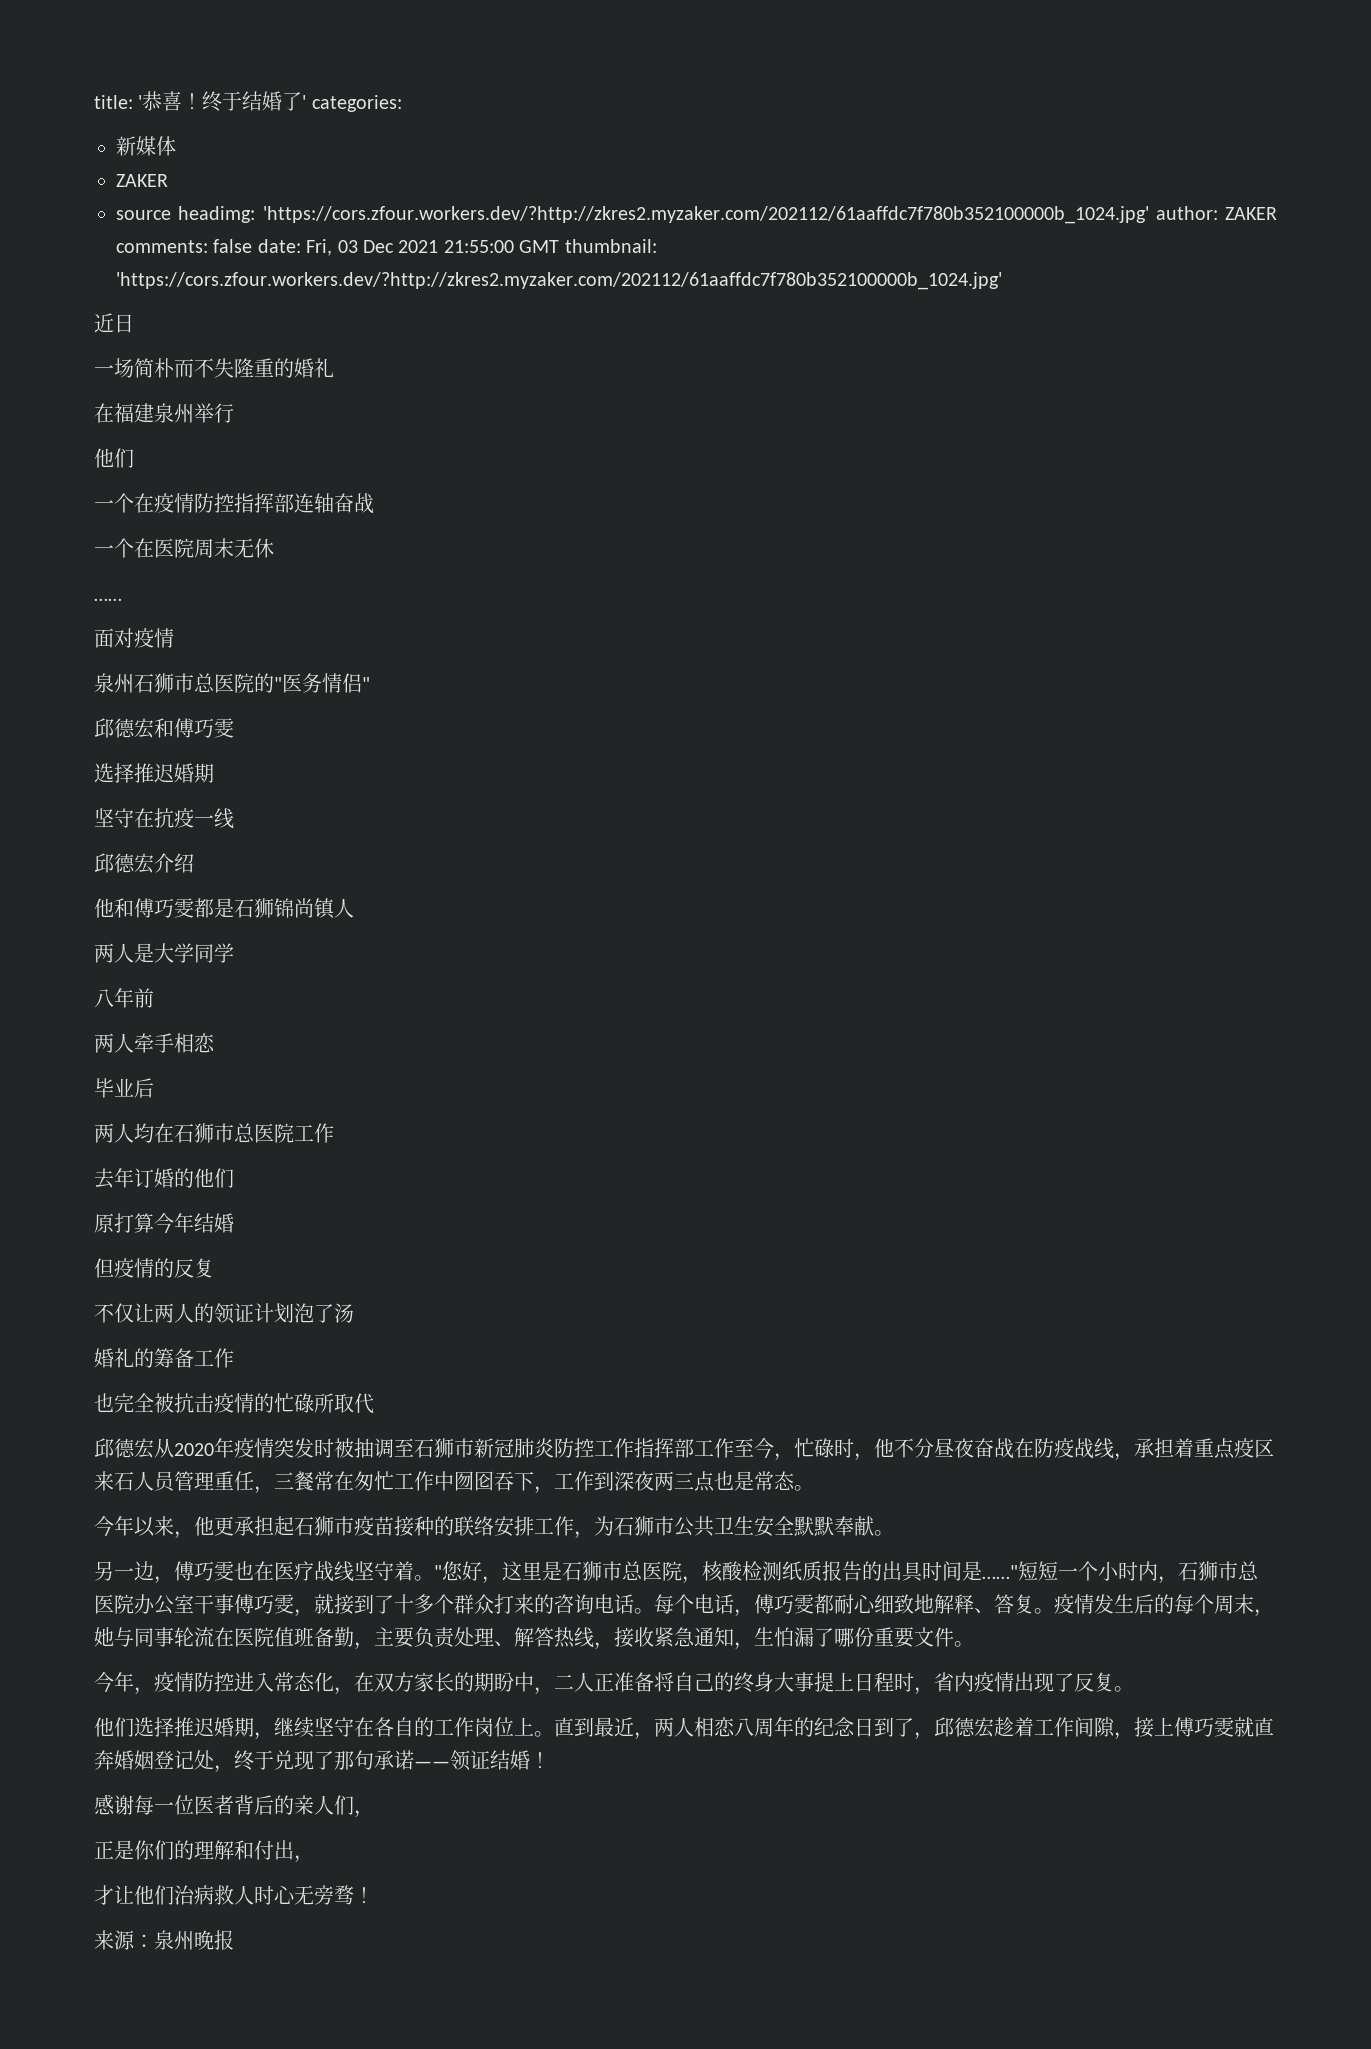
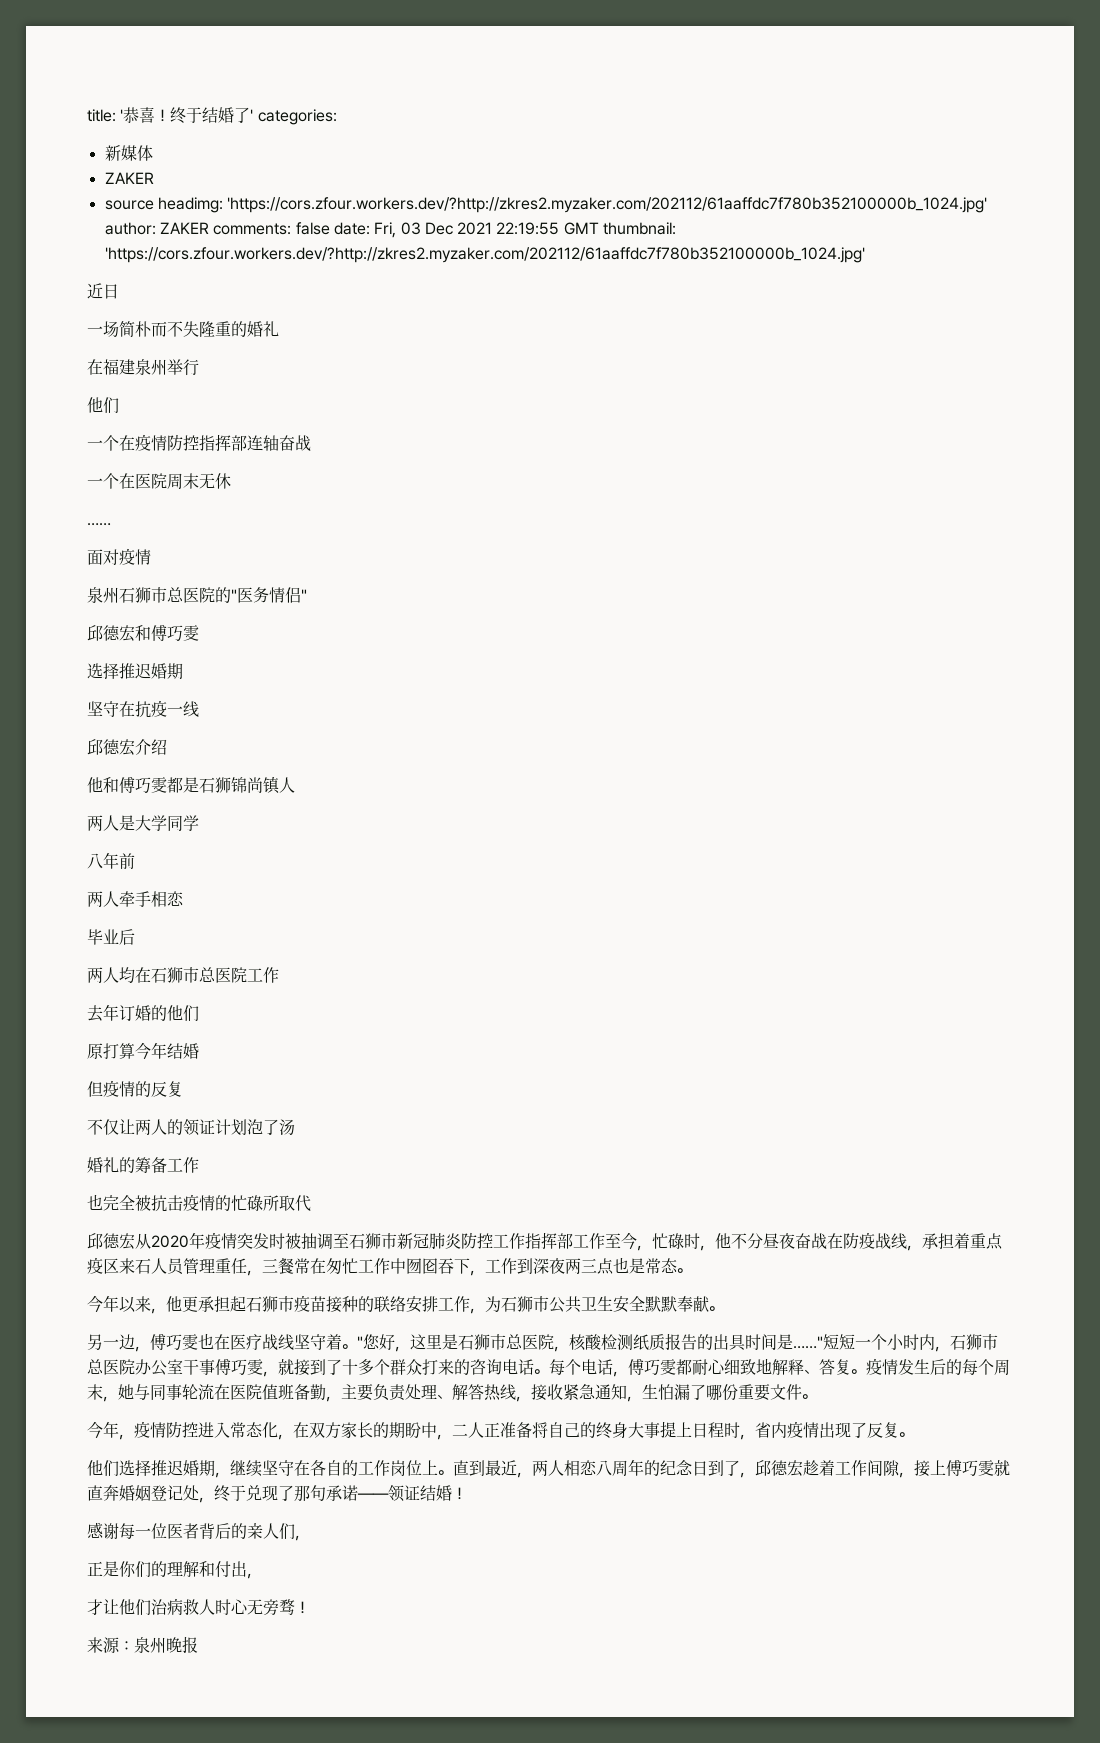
[443,240,514,253] 21:55:00 -> [496,222,560,235] 22:19:55

